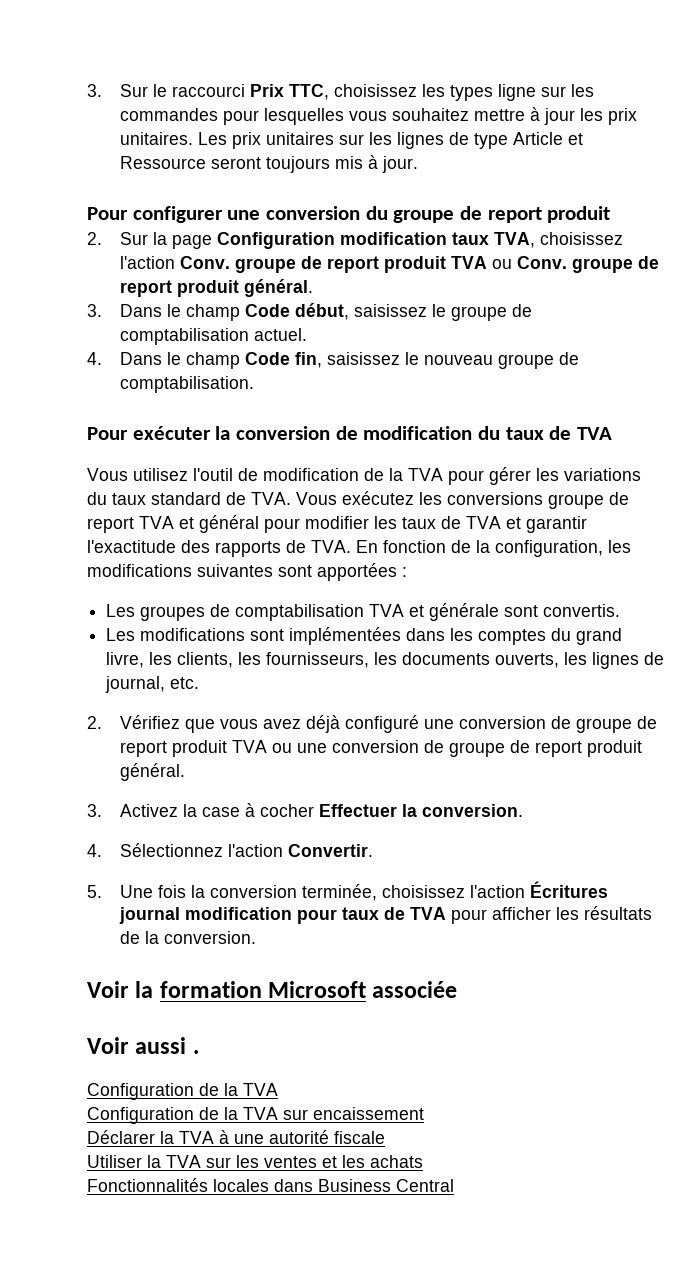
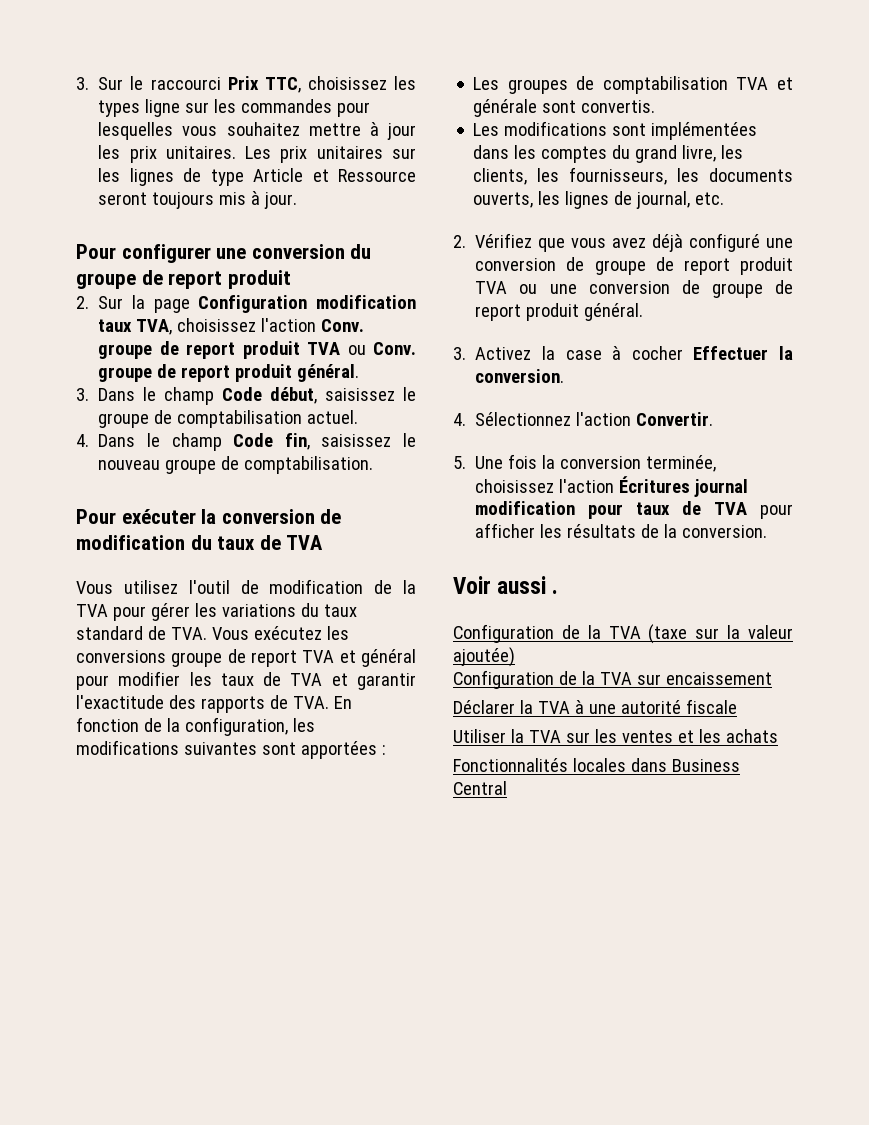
[87,981,458,998] // Voir la formation Microsoft associée -> (768, 531) none
(278, 1089) none -> [648,624,794,644] [453,647,515,667] (taxe sur la valeur ajoutée)

